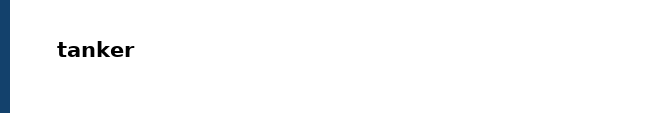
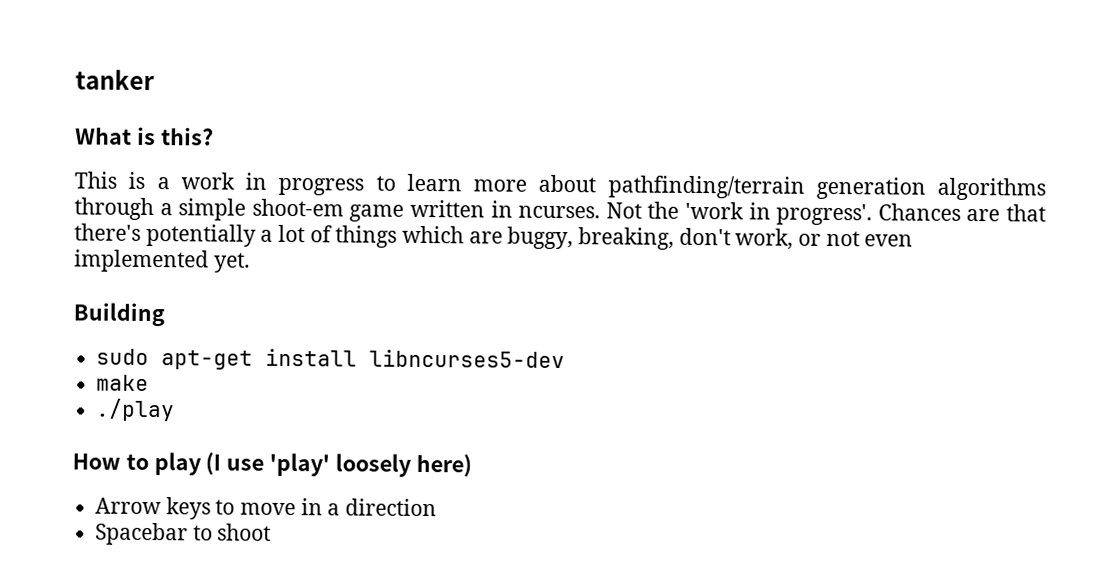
(135, 49) none -> [75,126,214,146] [74,171,1046,201] [74,197,1047,226] [74,223,914,250] [74,249,250,273] [73,302,165,327] [96,348,566,370] [96,374,150,391] [96,398,176,422] [72,452,472,478] [95,497,438,520] [95,522,272,546] // What is this? // This is a work in progress to learn more about pathfinding/terrain generation algorithms through a simple shoot-em game written in ncurses. Not the 'work in progress'. Chances are that there's potentially a lot of things which are buggy, breaking, don't work, or not even implemented yet. // Building // sudo apt-get install libncurses5-dev // make // ./play // How to play (I use 'play' loosely here) // Arrow keys to move in a direction // Spacebar to shoot

